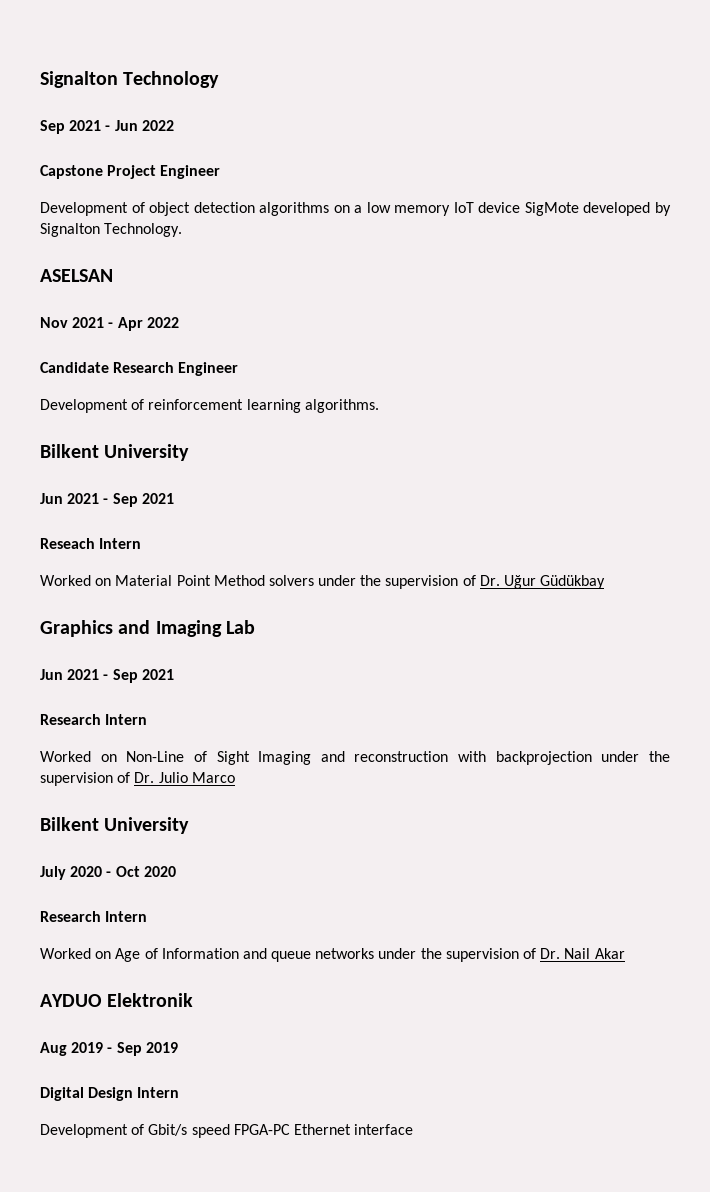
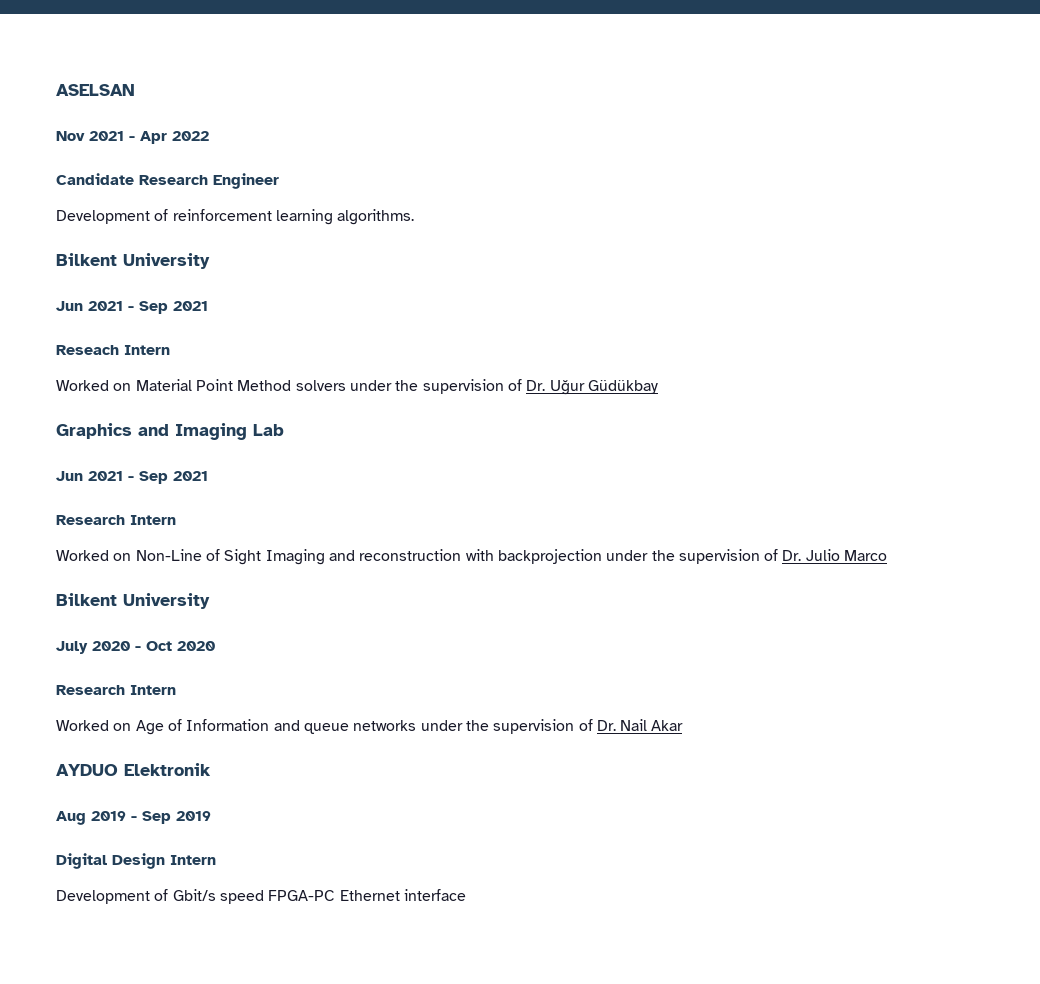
[40,71,220,88] [40,120,174,134] [40,165,221,179] [40,202,672,216] [40,223,183,237] Signalton Technology // Sep 2021 - Jun 2022 // Capstone Project Engineer // Development of object detection algorithms on a low memory IoT device SigMote developed by Signalton Technology. // -> (56, 90) none

